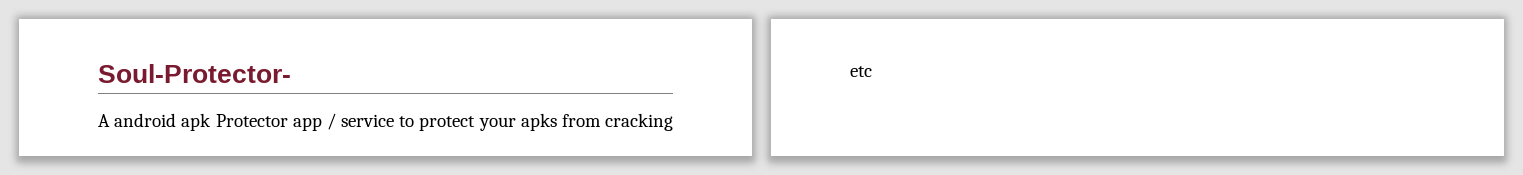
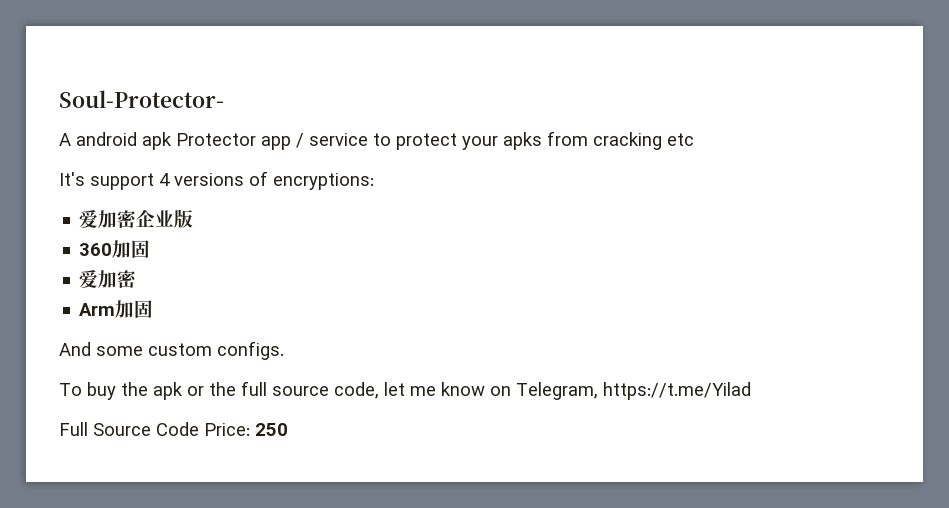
(872, 71) none -> [59,171,374,190] [78,209,194,229] [79,240,151,258] [78,270,138,289] [79,300,154,318] [59,341,284,360] [59,381,751,400] [59,422,288,436] // It's support 4 versions of encryptions: // 爱加密企业版 // 360加固 // 爱加密 // Arm加固 // And some custom configs. // To buy the apk or the full source code, let me know on Telegram, https://t.me/Yilad // Full Source Code Price: 250

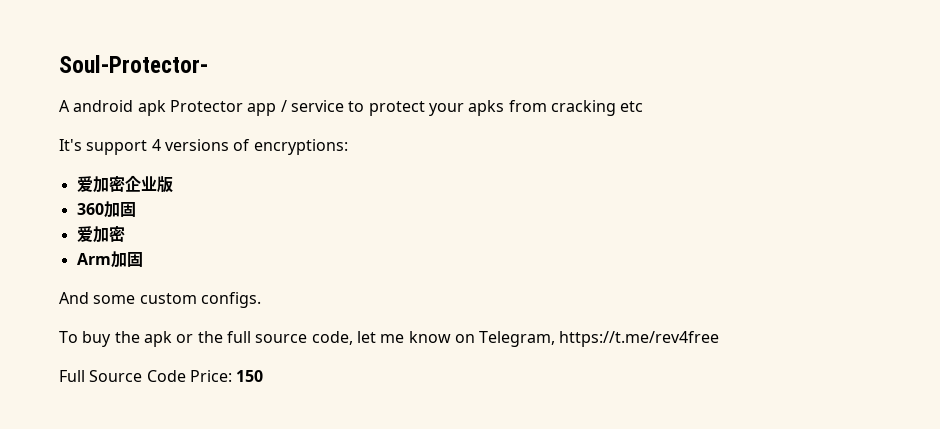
[603,382,751,400] https://t.me/Yilad -> [559,331,720,347] https://t.me/rev4free
[255,423,288,436] 250 -> [236,370,264,382] 150

